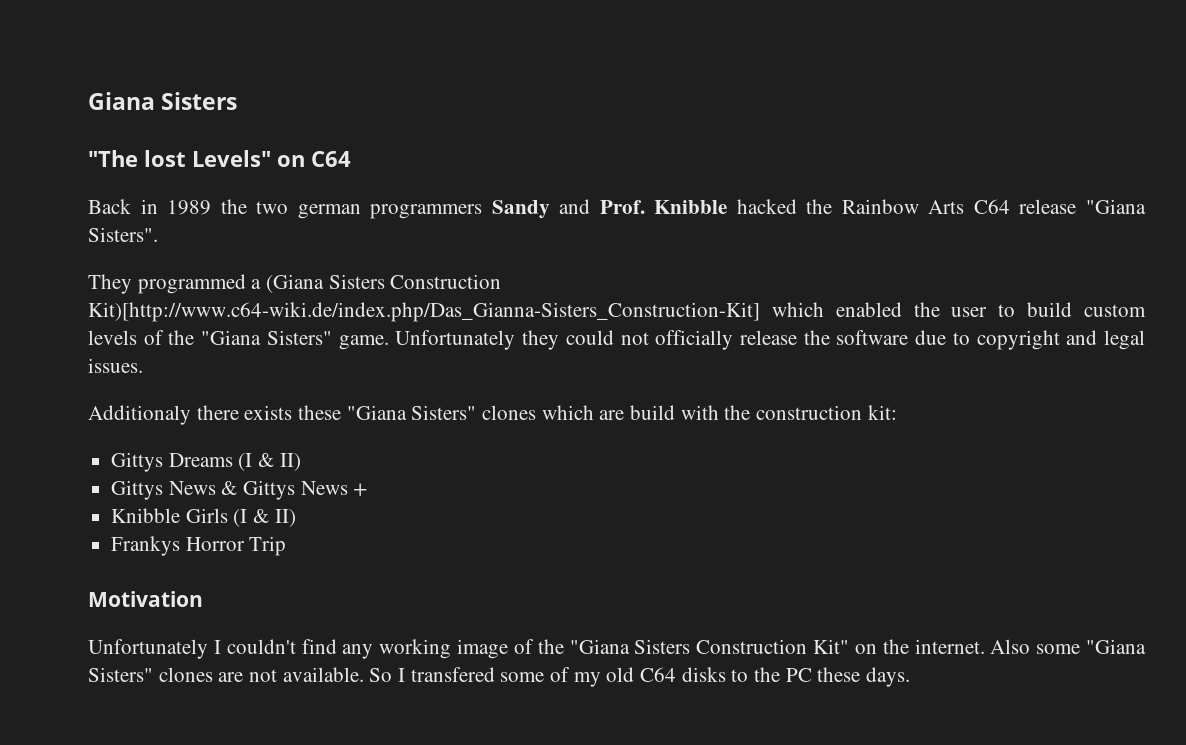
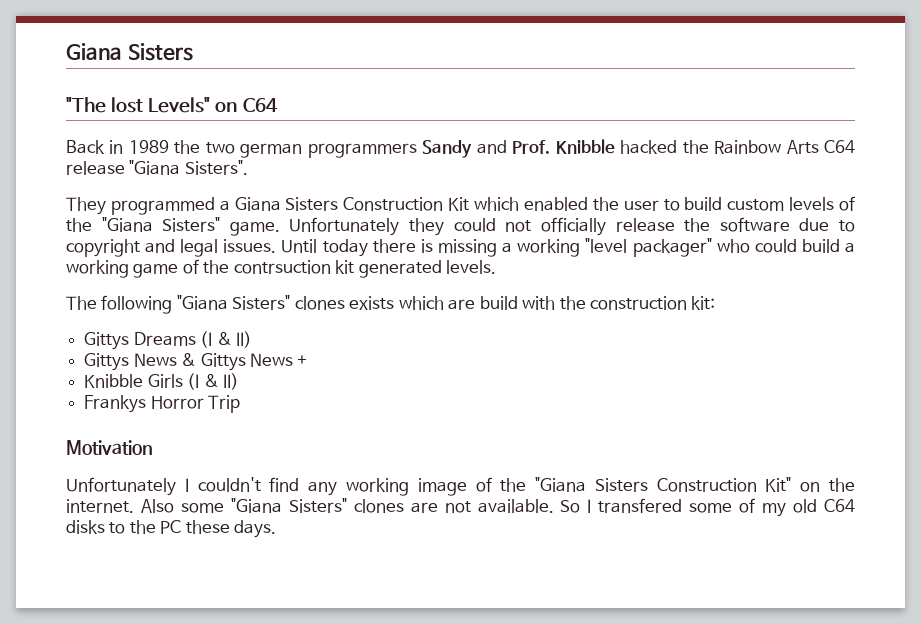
[266,274,502,293] [88,302,760,322] (Giana Sisters Construction Kit)[http://www.c64-wiki.de/index.php/Das_Gianna-Sisters_Construction-Kit] -> [234,197,470,211] Giana Sisters Construction Kit
[88,405,537,425] // Additionaly there exists these "Giana Sisters" clones -> [281,238,855,257] [66,259,497,278] [66,295,395,314] Until today there is missing a working "level packager" who could build a working game of the contrsuction kit generated levels. // The following "Giana Sisters" clones exists

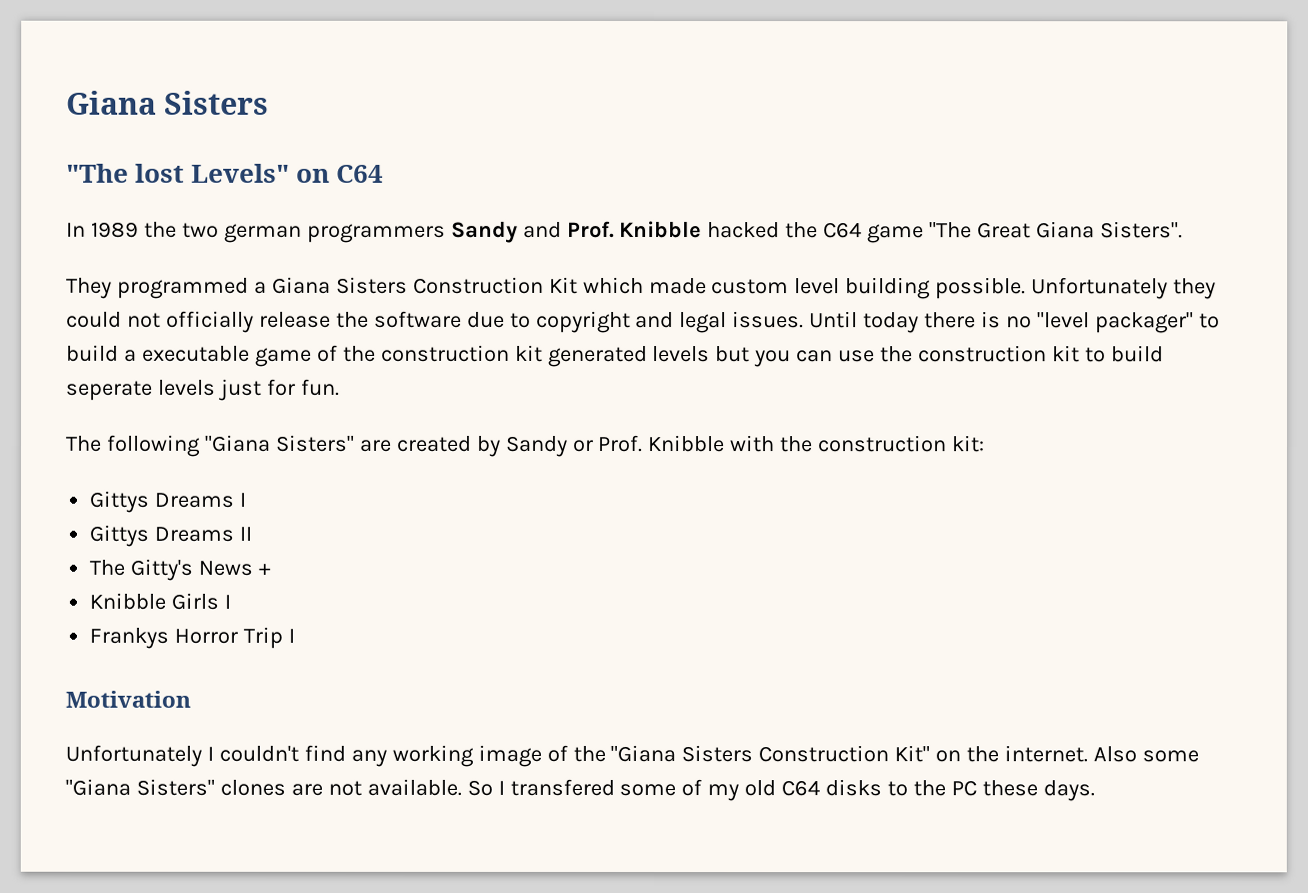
[66,140,124,154] Back in -> [66,222,86,237] In
[714,140,855,154] [66,160,181,175] Rainbow Arts C64 release "Giana -> [823,221,1096,244] C64 game "The Great Giana
[523,196,855,211] [66,217,280,236] enabled the user to build custom levels of the "Giana Sisters" game. -> [648,277,1027,300] made custom level building possible.
[437,238,797,257] missing a working "level packager" who could -> [1006,312,1220,334] no "level packager" to
[66,260,129,278] working -> [141,345,250,362] executable
[233,260,331,274] contrsuction -> [380,344,510,362] construction
[446,260,497,274] [66,295,518,314] levels. // The following "Giana Sisters" clones exists which are build -> [652,345,1164,368] [66,378,340,401] [65,434,726,457] levels but you can use the construction kit to build seperate levels just for fun. // The following "Giana Sisters" are created by Sandy or Prof. Knibble
[200,331,252,348] [84,353,246,371] (I & II) // Gittys News & Gittys -> [239,492,247,507] [89,524,253,547] [89,558,194,581] I // Gittys Dreams II // The Gitty's
[187,373,239,390] (I & II) -> [224,594,232,609] I
(241, 404) none -> [288,628,296,643] I

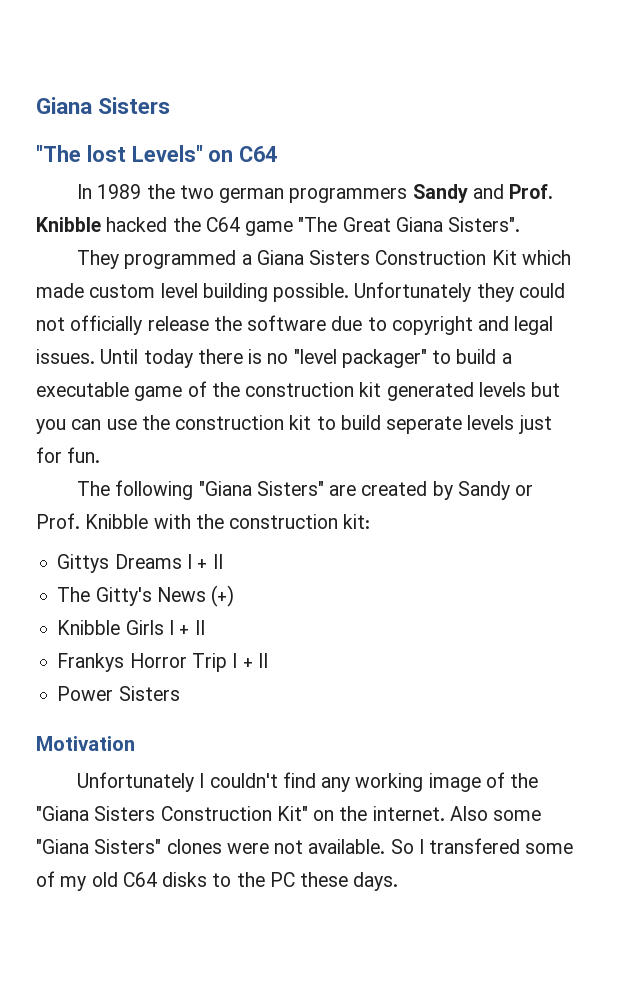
[89,524,235,547] // Gittys Dreams -> [197,559,208,569] +
[258,563,272,575] + -> [211,585,235,607] (+)
(232, 601) none -> [179,620,205,635] + II
(296, 635) none -> [242,653,268,668] [57,686,180,701] + II // Power Sisters
[290,783,323,796] are -> [226,843,269,854] were

